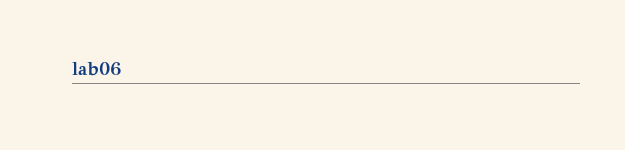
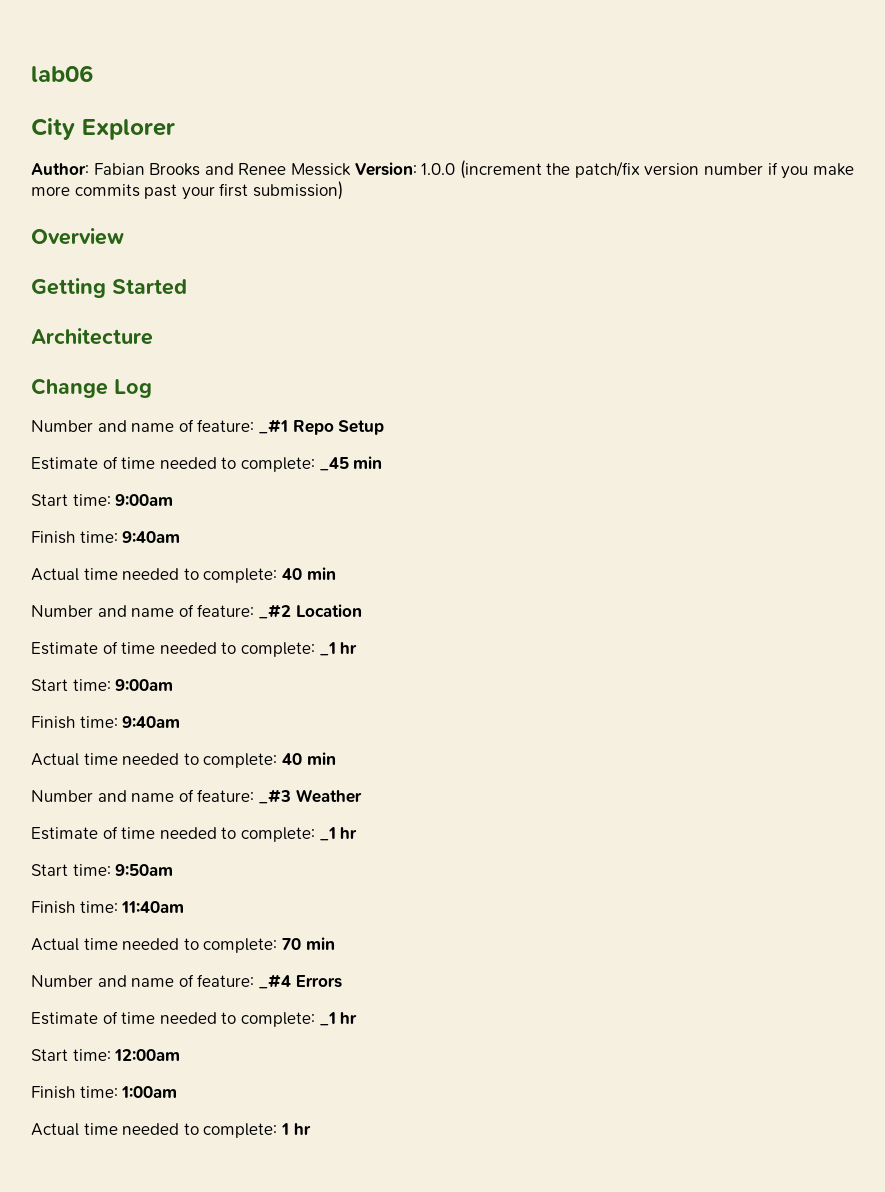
(122, 69) none -> [31,118,175,140] [31,160,854,179] [31,181,343,200] [31,228,124,245] [31,278,187,298] [31,328,153,345] [31,378,152,398] [31,419,385,435] [31,456,383,472] [31,494,174,506] [31,531,181,544] [31,567,336,583] [31,604,362,619] [31,641,358,657] [31,679,174,691] [31,716,181,729] [31,752,336,768] [31,789,362,804] [31,826,358,842] [31,864,174,876] [31,901,185,914] [31,937,335,953] [31,974,342,989] [31,1011,358,1027] [31,1049,181,1061] [31,1086,178,1099] [31,1123,311,1138] // City Explorer // Author: Fabian Brooks and Renee Messick Version: 1.0.0 (increment the patch/fix version number if you make more commits past your first submission) // Overview // Getting Started // Architecture // Change Log // Number and name of feature: _#1 Repo Setup // Estimate of time needed to complete: _45 min // Start time: 9:00am // Finish time: 9:40am // Actual time needed to complete: 40 min // Number and name of feature: _#2 Location // Estimate of time needed to complete: _1 hr // Start time: 9:00am // Finish time: 9:40am // Actual time needed to complete: 40 min // Number and name of feature: _#3 Weather // Estimate of time needed to complete: _1 hr // Start time: 9:50am // Finish time: 11:40am // Actual time needed to complete: 70 min // Number and name of feature: _#4 Errors // Estimate of time needed to complete: _1 hr // Start time: 12:00am // Finish time: 1:00am // Actual time needed to complete: 1 hr

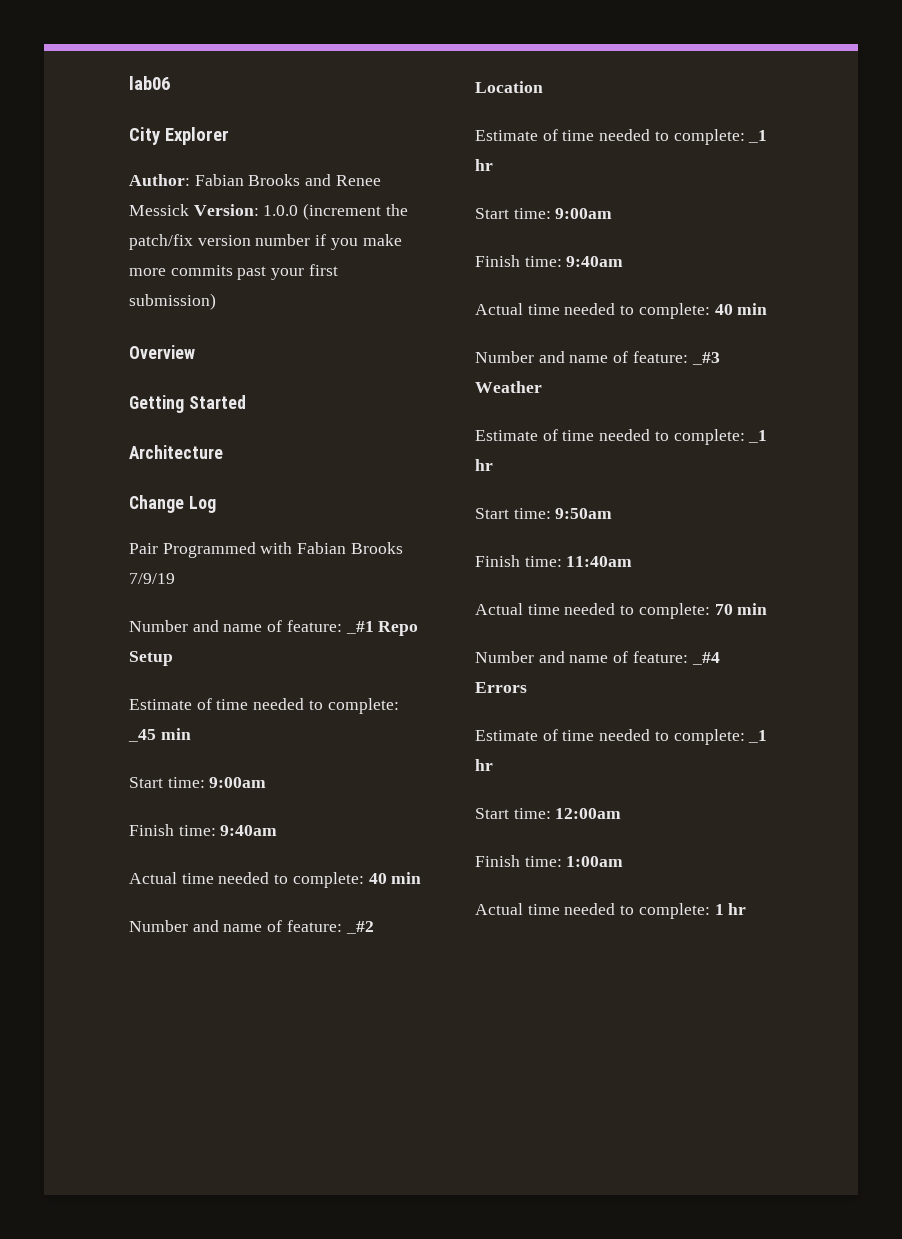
(152, 388) none -> [129,542,403,558] [129,573,175,584] // Pair Programmed with Fabian Brooks 7/9/19

